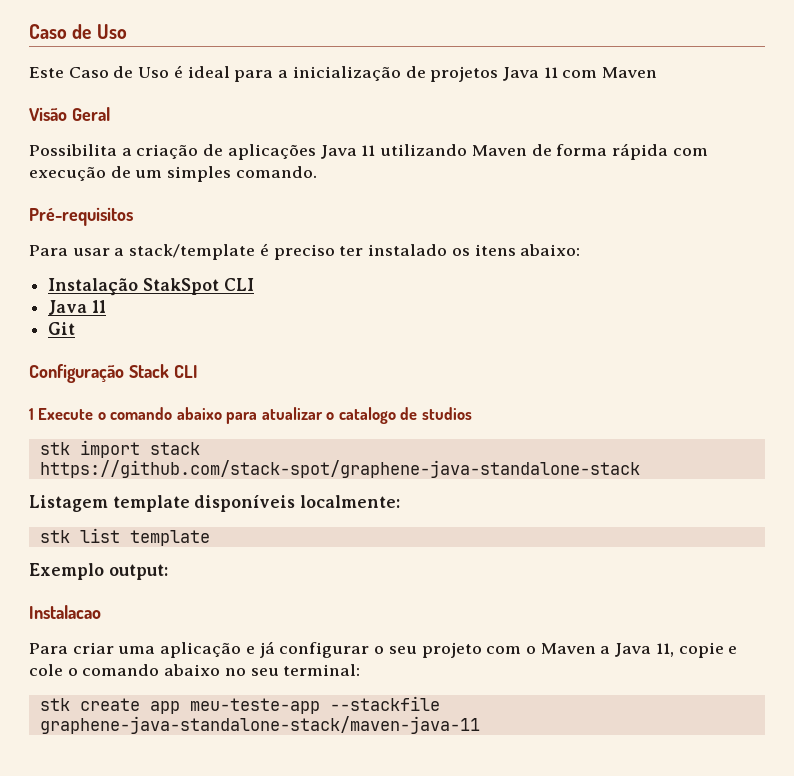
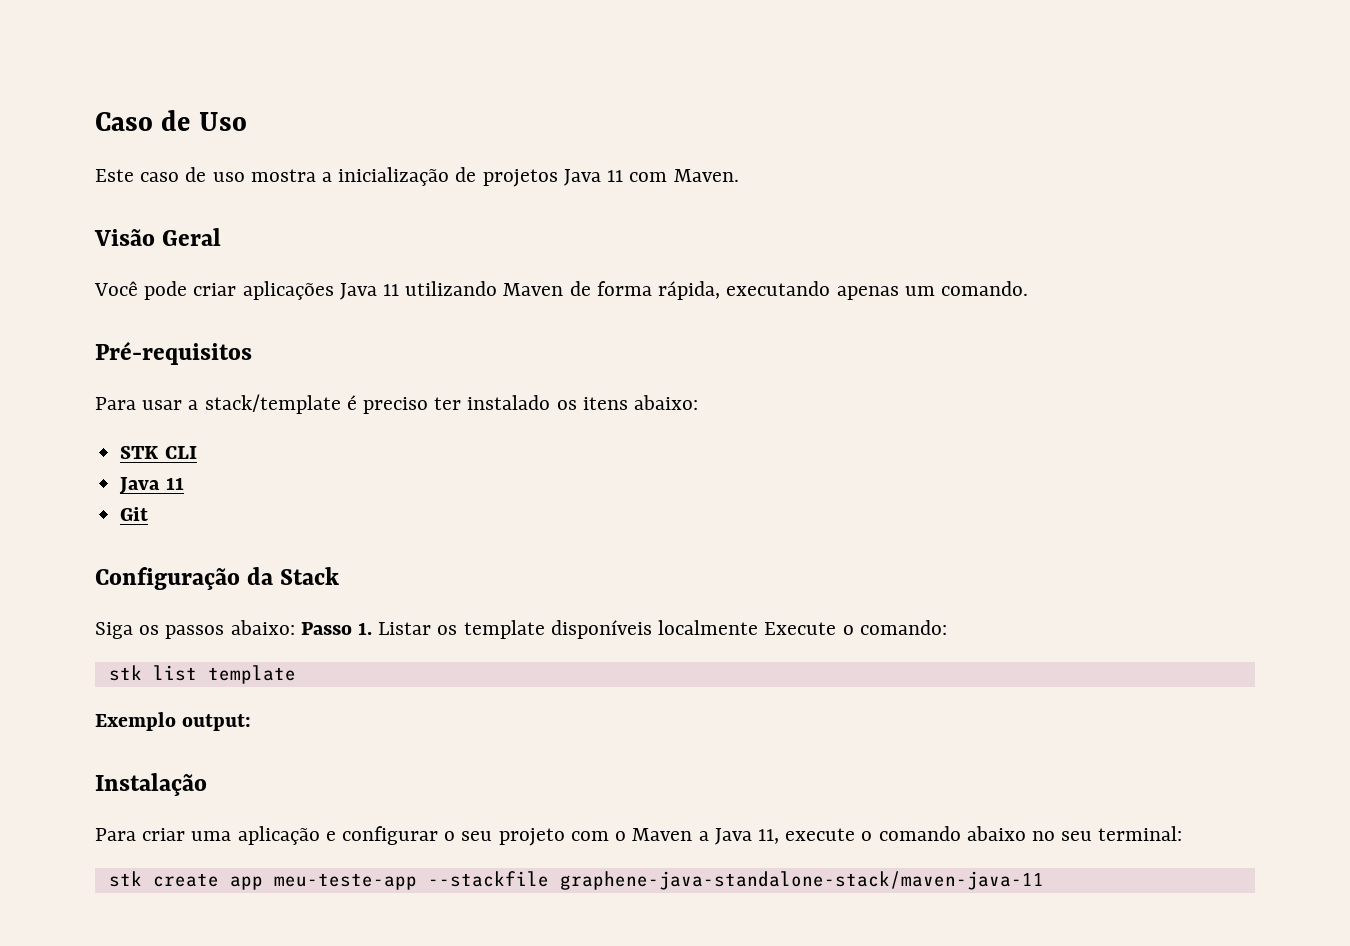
[68,65,274,82] Caso de Uso é ideal para -> [140,167,316,182] caso de uso mostra
[602,67,658,78] Maven -> [673,169,739,182] Maven.
[29,144,224,159] Possibilita a criação de -> [94,281,237,300] Você pode criar
[611,143,708,160] [29,166,232,182] rápida com execução de um simples -> [658,281,935,300] rápida, executando apenas um
[48,278,219,296] Instalação StakSpot -> [120,446,159,459] STK
(124, 373) none -> [247,567,274,585] da
[173,365,198,378] [29,407,472,424] [39,440,200,458] [39,460,640,478] [29,495,401,512] CLI // 1 Execute o comando abaixo para atualizar o catalogo de studios // stk import stack https://github.com/stack-spot/graphene-java-standalone-stack // Listagem template disponíveis localmente: -> [95,620,947,639] // Siga os passos abaixo: Passo 1. Listar os template disponíveis localmente Execute o comando:
[29,605,101,619] Instalacao -> [95,773,207,796] Instalação
[259,641,275,658] já -> (336, 836) none
[678,642,738,658] [29,664,63,676] copie e cole -> [785,828,856,841] execute

